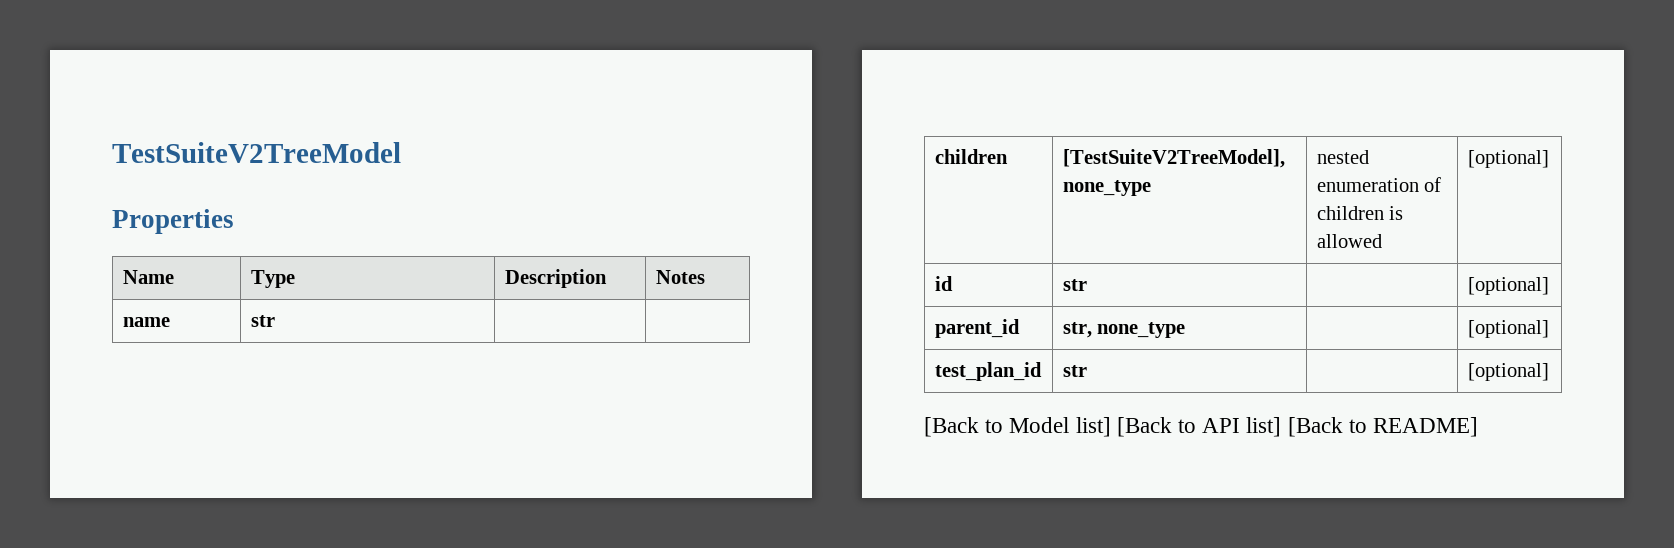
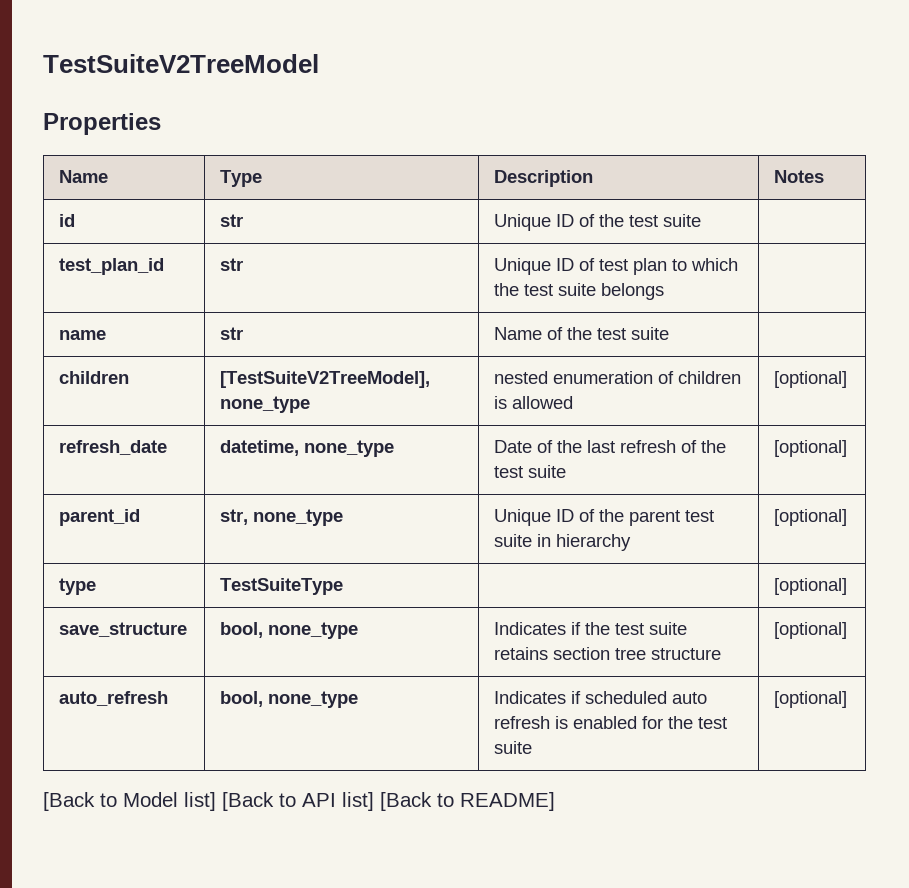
[122,317,170,327] [250,315,275,327] name | str | -> [59,214,76,227] [220,214,244,227] [494,214,702,231] [59,258,165,275] [220,258,244,271] [494,258,739,275] [494,283,665,300] [59,330,107,340] [220,327,244,340] [494,327,670,340] id | str | Unique ID of the test suite | // test_plan_id | str | Unique ID of test plan to which the test suite belongs | // name | str | Name of the test suite
[934,276,953,291] [1062,279,1087,291] [1467,277,1549,295] [934,319,1020,338] [1062,322,1186,338] [1467,320,1549,338] [934,362,1042,381] [1062,365,1087,377] [1467,363,1549,381] id | str | | [optional] // parent_id | str, none_type | | [optional] // test_plan_id | str | | [optional] -> [59,440,168,455] [220,440,395,457] [494,440,727,453] [494,465,567,478] [774,440,848,457] [59,509,141,526] [220,509,344,526] [494,509,715,526] [494,534,632,551] [774,509,848,526] [59,578,97,595] [220,578,344,595] [774,578,848,595] [59,622,188,637] [220,622,359,639] [494,622,688,635] [494,647,722,660] [774,622,848,639] [59,691,169,706] [220,691,359,708] [494,691,708,704] [494,716,728,729] [494,741,533,754] [774,691,848,708] refresh_date | datetime, none_type | Date of the last refresh of the test suite | [optional] // parent_id | str, none_type | Unique ID of the parent test suite in hierarchy | [optional] // type | TestSuiteType | | [optional] // save_structure | bool, none_type | Indicates if the test suite retains section tree structure | [optional] // auto_refresh | bool, none_type | Indicates if scheduled auto refresh is enabled for the test suite | [optional]

